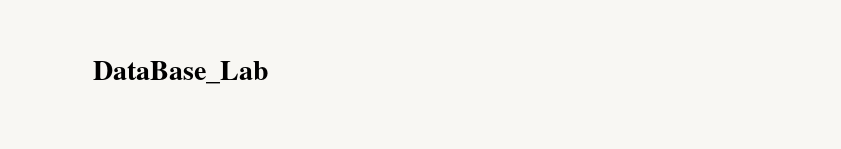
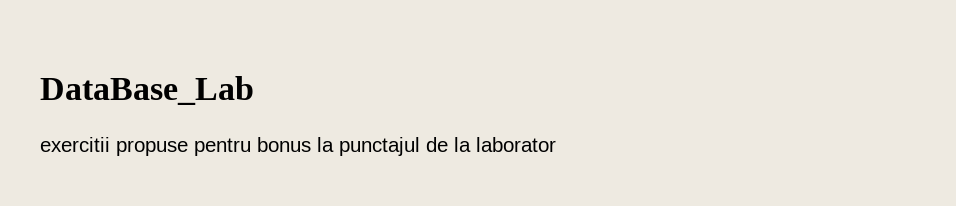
(269, 72) none -> [40,137,556,156] // exercitii propuse pentru bonus la punctajul de la laborator

